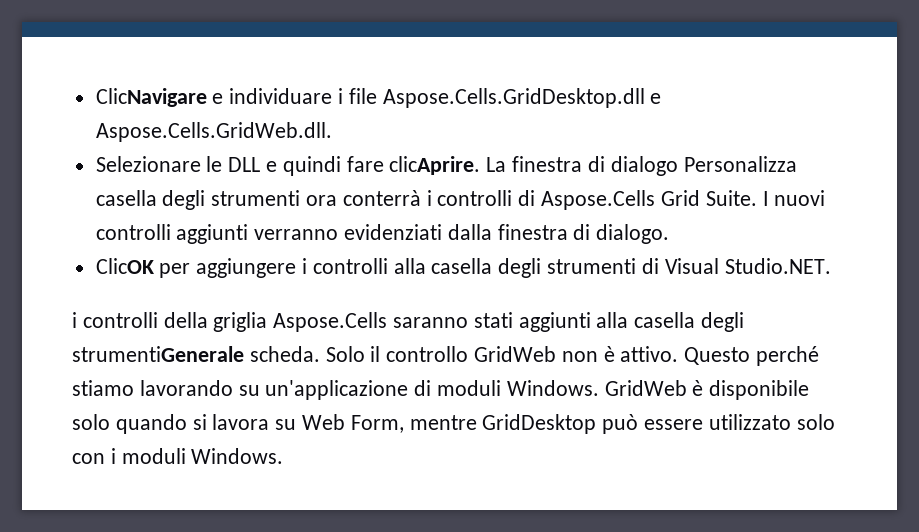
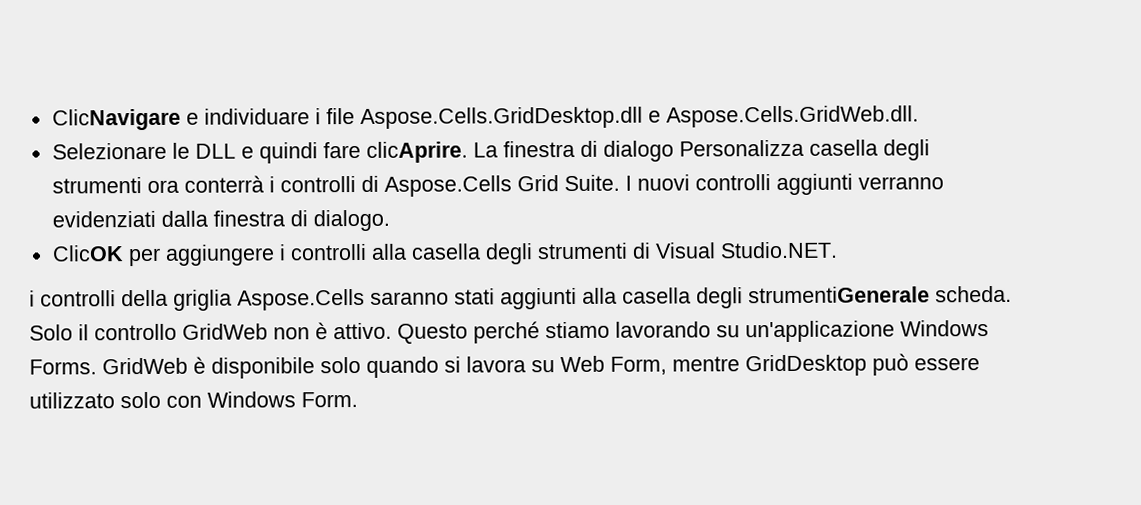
[414,380,599,396] di moduli Windows. -> [900,320,989,337] [29,359,97,375] Windows Forms.
[110,448,284,464] i moduli Windows. -> [207,391,358,408] Windows Form.

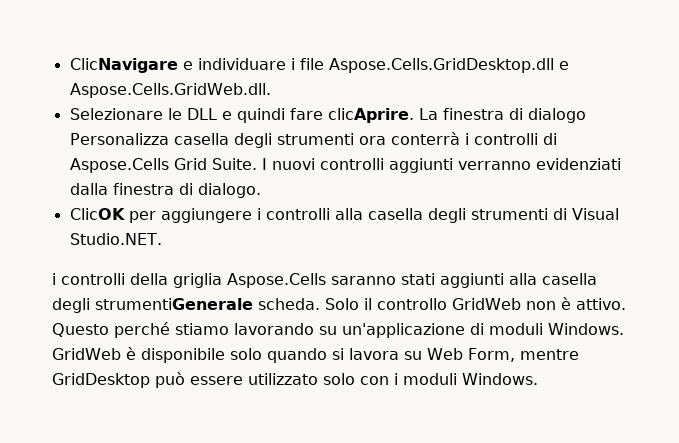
[900,320,989,337] [29,359,97,375] Windows Forms. -> [470,323,624,335] di moduli Windows.
[207,391,358,408] Windows Form. -> [394,373,538,385] i moduli Windows.

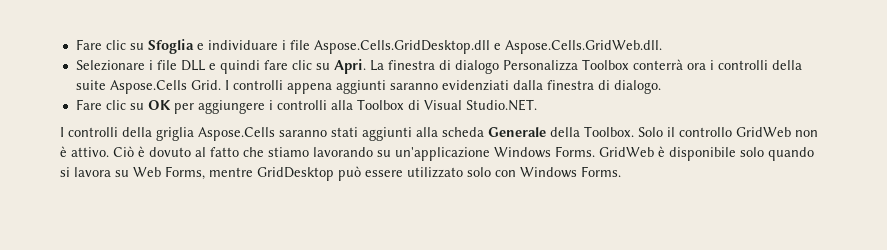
[69,58,178,73] ClicNavigare -> [75,39,194,54] Fare clic su Sfoglia
[167,108,182,120] le -> [148,60,177,70] i file
[327,108,414,123] clicAprire. -> [291,59,366,74] clic su Apri.
[173,132,557,148] [69,158,531,173] casella degli strumenti ora conterrà i controlli di Aspose.Cells Grid Suite. I nuovi controlli aggiunti verranno -> [581,59,802,70] [75,80,438,94] Toolbox conterrà ora i controlli della suite Aspose.Cells Grid. I controlli appena aggiunti saranno
[69,208,125,220] ClicOK -> [75,99,171,110] Fare clic su OK
[367,208,548,223] casella degli strumenti -> [356,99,404,110] Toolbox
[52,273,56,285] i -> [60,127,64,137] I
[542,273,597,285] [52,298,320,313] casella degli strumentiGenerale scheda. -> [442,126,634,137] scheda Generale della Toolbox.
[52,322,170,338] Questo perché -> [113,146,264,157] Ciò è dovuto al fatto che
[470,323,624,335] di moduli Windows. -> [494,146,595,158] Windows Forms.
[467,348,515,362] Form, -> [165,166,205,180] Forms,
[394,373,538,385] i moduli Windows. -> [520,166,621,178] Windows Forms.

